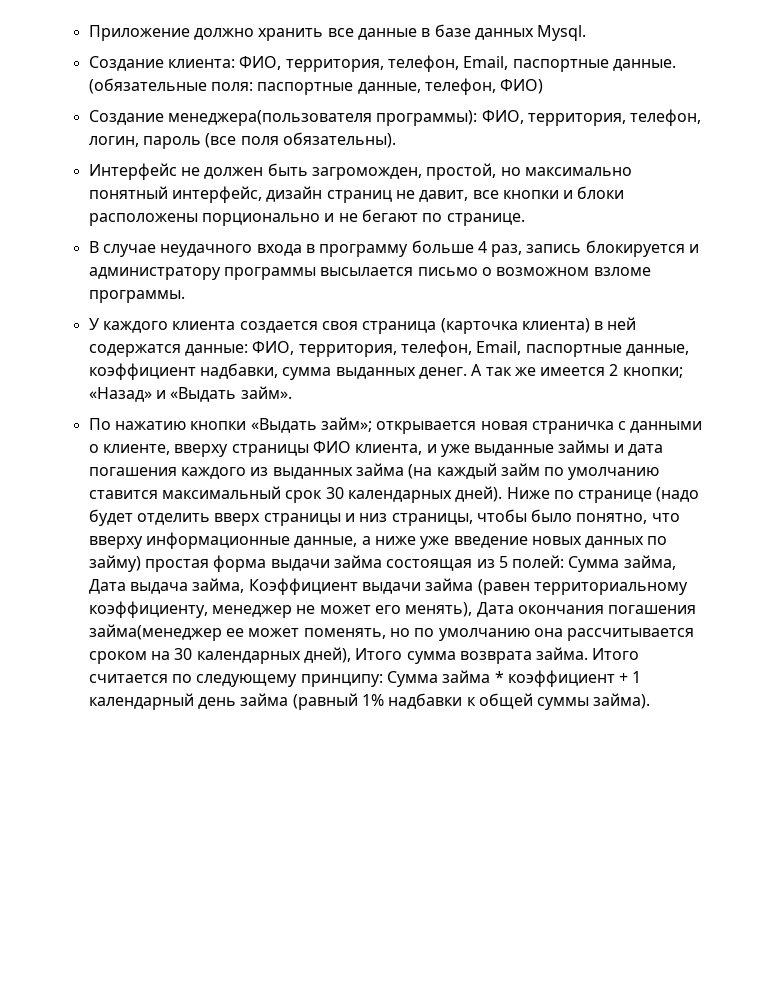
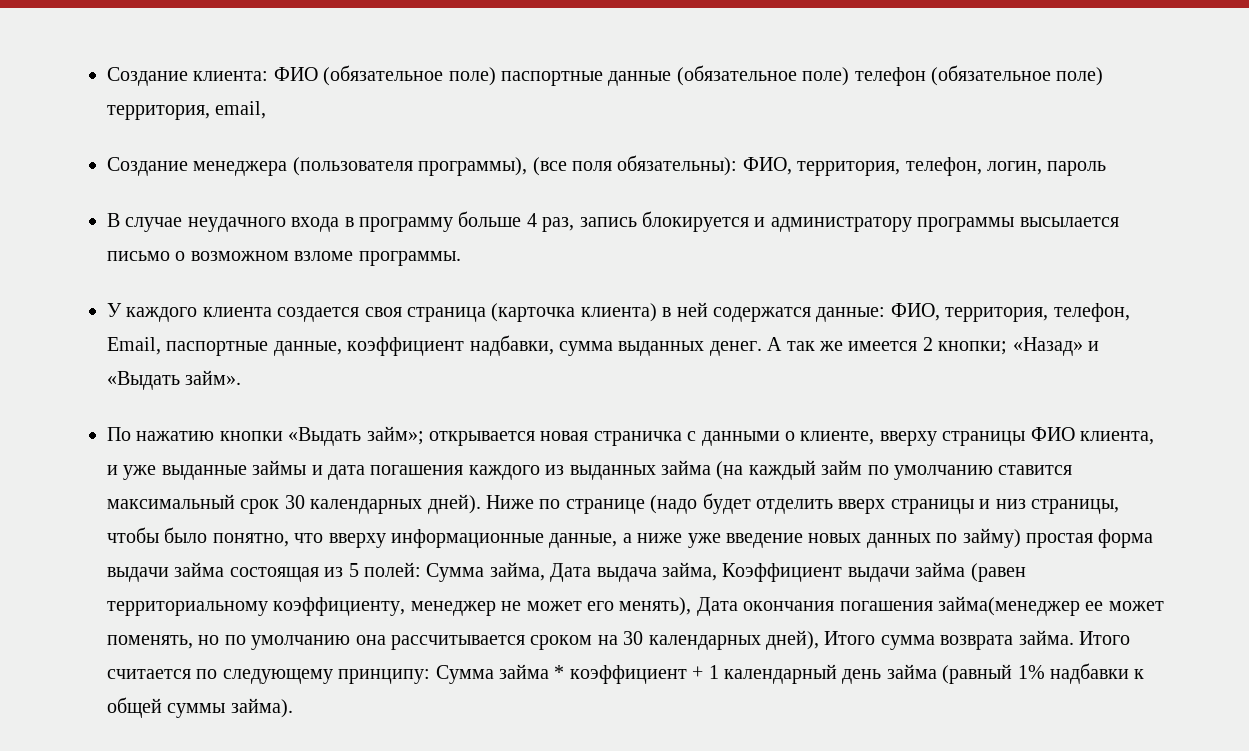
[88,24,587,41] [88,55,676,72] [88,78,544,95] [88,110,478,126] Приложение должно хранить все данные в базе данных Mysql. // Создание клиента: ФИО, территория, телефон, Email, паспортные данные. (обязательные поля: паспортные данные, телефон, ФИО) // Создание менеджера(пользователя программы): -> [107,65,1104,86] [107,101,267,120] [107,155,738,176] Создание клиента: ФИO (обязательное поле) паспортные данные (обязательное поле) телефон (обязательное поле) территория, email, // Создание менеджера (пользователя программы), (все поля обязательны):
[205,132,396,148] [88,163,632,180] [88,186,625,203] [88,209,525,226] (все поля обязательны). // Интерфейс не должен быть загроможден, простой, но максимально понятный интерфейс, дизайн страниц не давит, все кнопки и блоки расположены порционально и не бегают по странице. -> (1107, 168) none

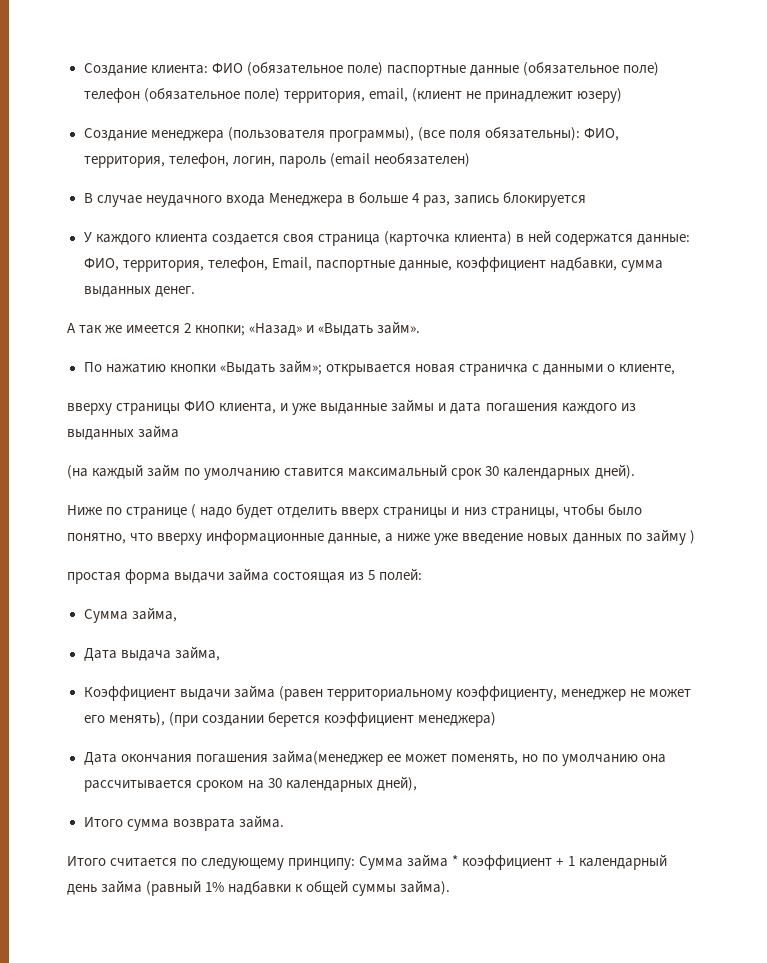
(267, 110) none -> [411,88,622,103] (клиент не принадлежит юзеру)
(1107, 168) none -> [329,153,470,167] (email необязателен)
[344,217,453,232] в программу -> [268,193,355,207] Менеджера в
[754,217,1119,232] [107,251,461,266] и администратору программы высылается письмо о возможном взломе программы. -> (587, 199) none
(762, 348) none -> (195, 291) //
(875, 438) none -> (676, 369) //
(711, 467) none -> (180, 431) //
(481, 504) none -> (635, 471) //
[650,495,698,514] (надо -> [191,504,233,518] ( надо
[962,528,1021,548] займу) -> [645,529,695,545] займу ) //
(421, 569) none -> (423, 574) //
(545, 571) none -> (177, 614) //
(717, 571) none -> (220, 653) //
(692, 606) none -> [168,712,496,727] (при создании берется коэффициент менеджера) //
(819, 640) none -> (417, 783) //
(1074, 637) none -> (284, 821) //

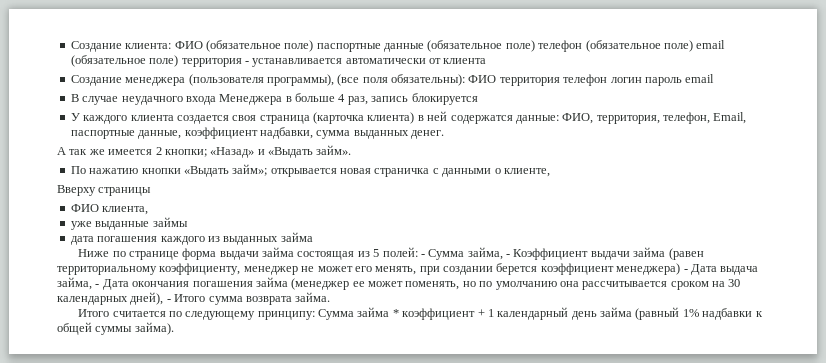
[283,88,622,103] территория, email, (клиент не принадлежит юзеру) -> [696,40,726,49] [70,55,487,67] email (обязательное поле) территория - устанавливается автоматически от клиента
[583,128,619,141] [83,153,470,168] ФИО, территория, телефон, логин, пароль (email необязателен) -> [468,74,715,86] ФИО территория телефон логин пароль email
[67,403,181,415] вверху страницы -> [57,185,152,196] Вверху страницы //
[280,403,289,411] и -> (149, 210) //
[438,403,447,411] и -> (188, 222) //
[67,464,635,480] [67,504,642,519] [67,529,695,545] [67,572,121,584] (на каждый займ по умолчанию ставится максимальный срок 30 календарных дней). // Ниже по странице ( надо будет отделить вверх страницы и низ страницы, чтобы было понятно, что вверху информационные данные, а ниже уже введение новых данных по займу ) // простая -> [78,249,179,260] Ниже по странице
(423, 574) // -> [420,254,425,257] -
[83,646,220,661] // Дата выдача займа, // -> [506,254,511,257] -
[108,712,198,727] менять), (при -> [375,266,440,275] менять, при
(496, 719) // -> [683,264,759,275] [57,277,100,290] - Дата выдача займа, -
[271,750,383,766] займа(менеджер -> [255,277,350,290] займа (менеджер
(417, 783) // -> [166,299,171,302] -

